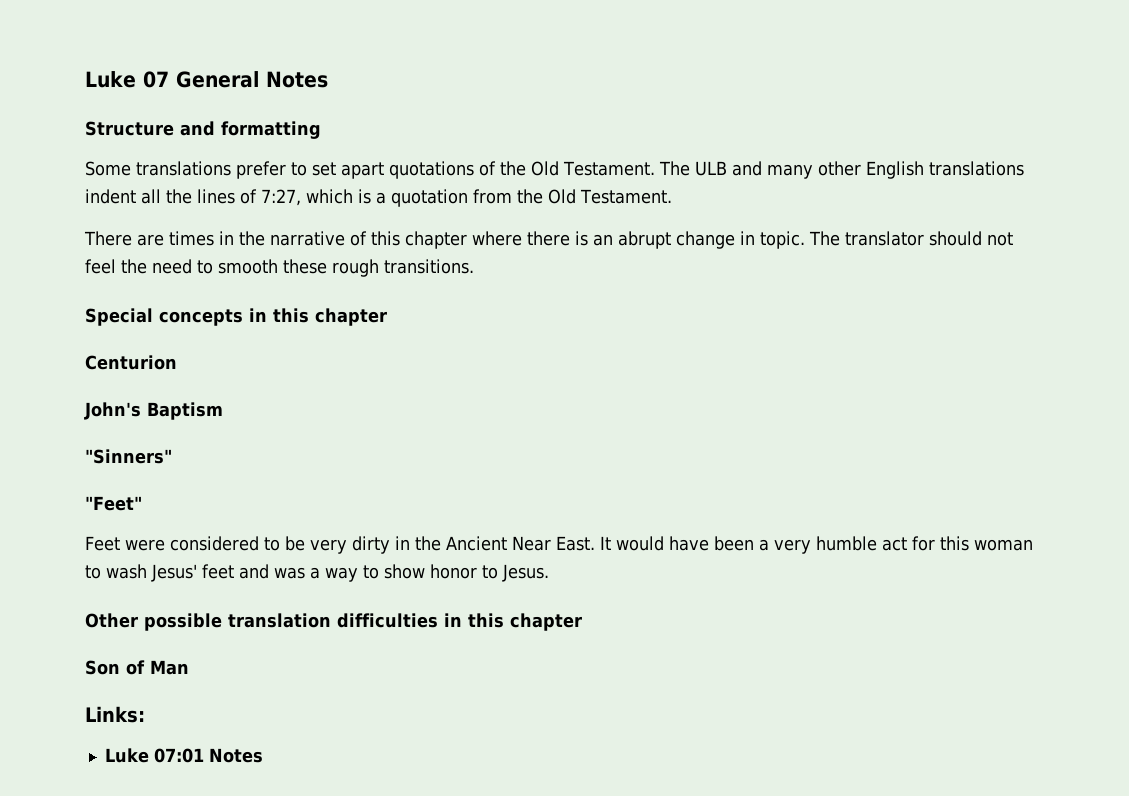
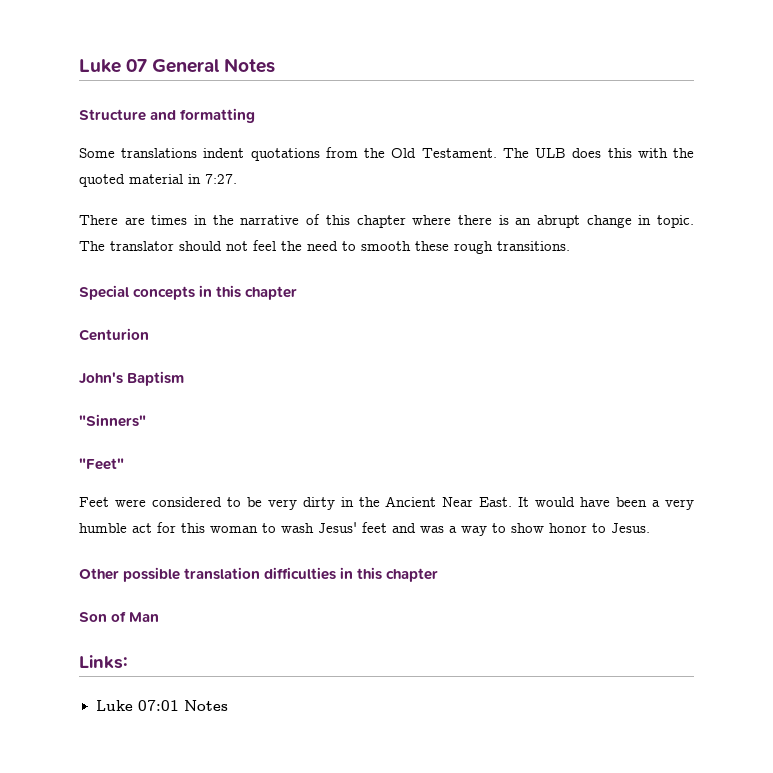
[236,161,496,179] prefer to set apart quotations of -> [203,147,358,161] indent quotations from
[731,161,1024,179] [85,189,672,207] and many other English translations indent all the lines of 7:27, which is a quotation from the Old Testament. -> [572,148,695,158] [79,174,237,187] does this with the quoted material in 7:27.

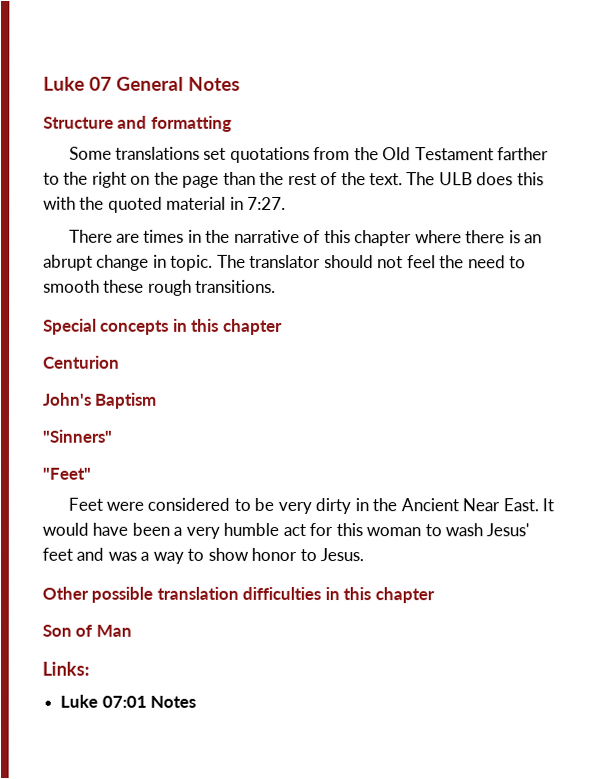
[203,148,245,158] indent -> [203,147,227,160] set
[421,148,497,158] Testament. -> [414,147,550,161] [43,171,404,188] Testament farther to the right on the page than the rest of the text.

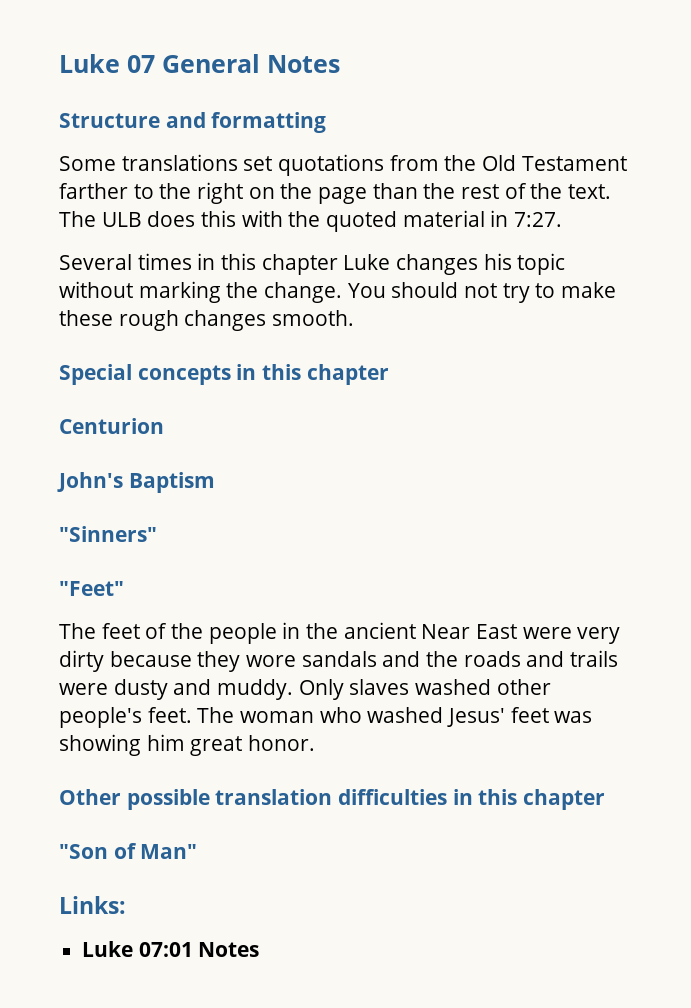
[68,229,543,247] [43,254,527,271] [43,279,277,296] There are times in the narrative of this chapter where there is an abrupt change in topic. The translator should not feel the need to smooth these rough transitions. -> [59,253,566,275] [59,281,617,303] [59,310,355,331] Several times in this chapter Luke changes his topic without marking the change. You should not try to make these rough changes smooth.
[67,497,555,515] [42,522,530,539] [42,547,365,564] Feet were considered to be very dirty in the Ancient Near East. It would have been a very humble act for this woman to wash Jesus' feet and was a way to show honor to Jesus. -> [59,622,621,644] [59,650,619,672] [59,679,551,700] [59,707,593,728] [59,734,316,756] The feet of the people in the ancient Near East were very dirty because they wore sandals and the roads and trails were dusty and muddy. Only slaves washed other people's feet. The woman who washed Jesus' feet was showing him great honor.
[42,624,132,637] Son of Man -> [59,843,198,859] "Son of Man"

